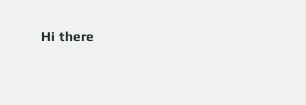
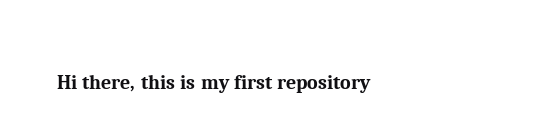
[58,31,94,42] there -> [82,74,372,93] there, this is my first repository

